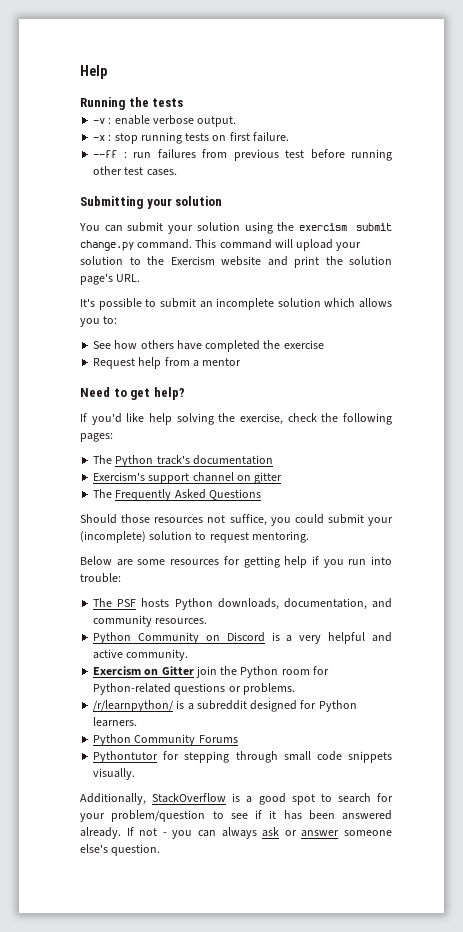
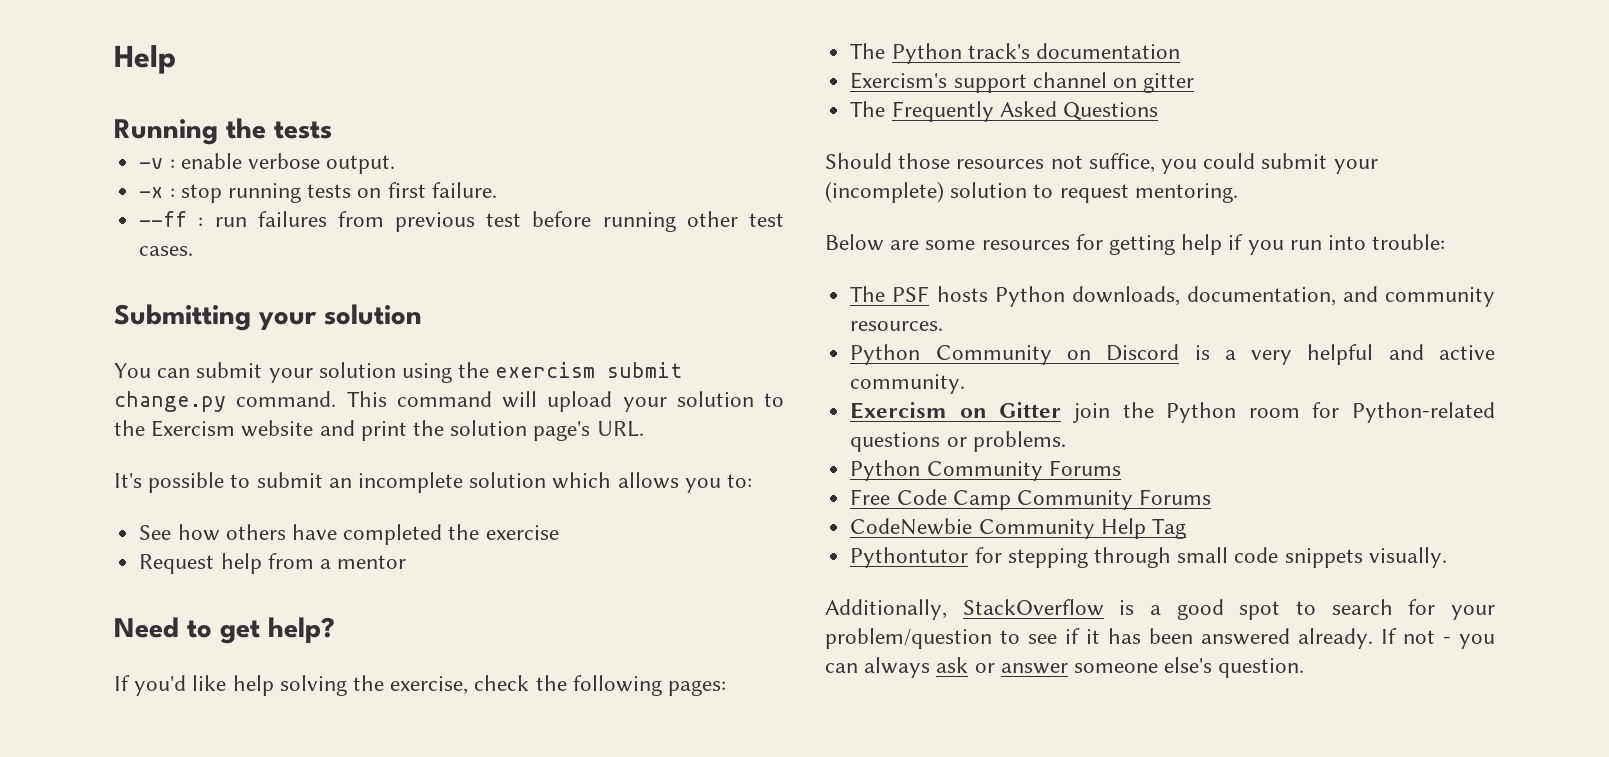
[93,700,357,712] [93,717,138,727] [93,734,238,746] /r/learnpython/ is a subreddit designed for Python learners. // Python Community Forums -> [850,460,1121,481] [850,489,1212,510] [850,518,1186,539] Python Community Forums // Free Code Camp Community Forums // CodeNewbie Community Help Tag

